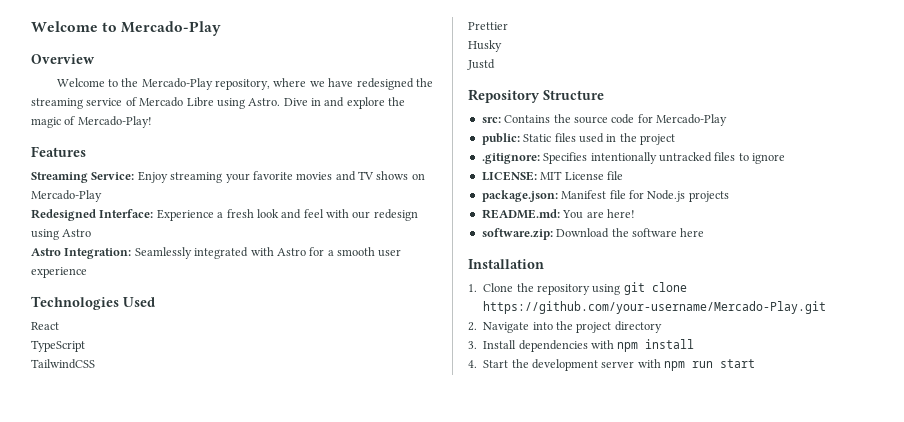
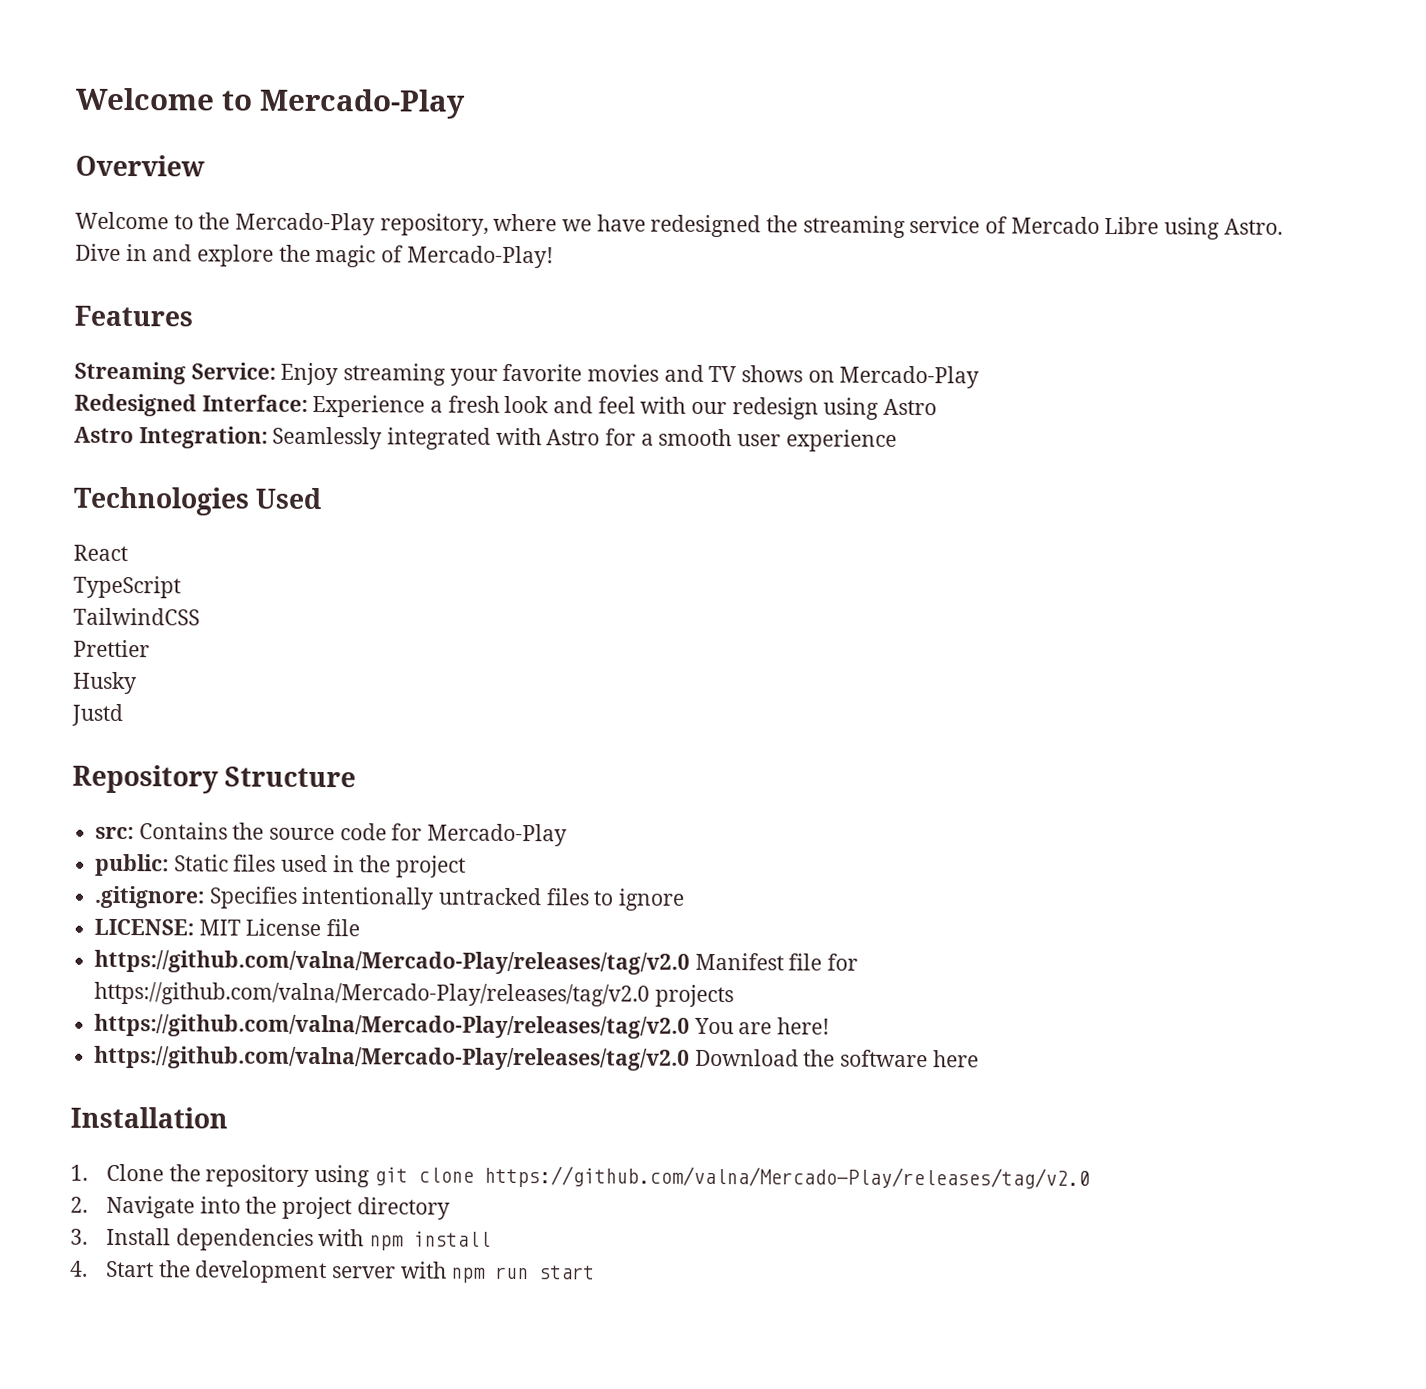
[481,190,558,202] package.json: -> [94,949,691,975] https://github.com/valna/Mercado-Play/releases/tag/v2.0
[647,190,686,202] Node.js -> [94,981,651,1007] https://github.com/valna/Mercado-Play/releases/tag/v2.0
[481,209,560,219] README.md: -> [94,1013,691,1039] https://github.com/valna/Mercado-Play/releases/tag/v2.0
[481,228,553,240] software.zip: -> [94,1045,691,1071] https://github.com/valna/Mercado-Play/releases/tag/v2.0
[483,301,827,314] https://github.com/your-username/Mercado-Play.git -> [483,1165,1090,1190] https://github.com/valna/Mercado-Play/releases/tag/v2.0

